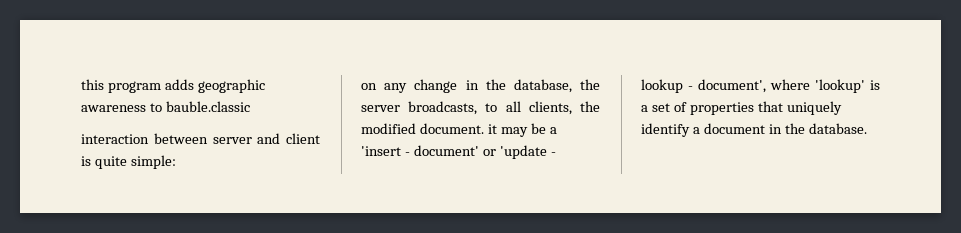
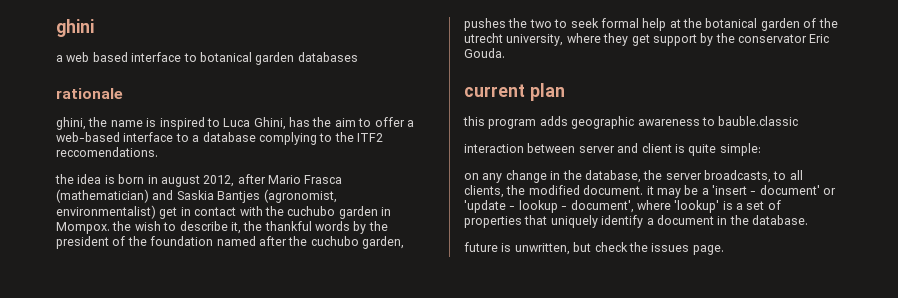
(81, 84) none -> [56,19,94,37] [56,52,358,65] [56,88,123,99] [56,117,414,130] [56,132,383,145] [56,147,158,157] [55,174,343,187] [56,189,337,203] [56,205,391,219] [56,221,388,234] [56,236,404,249] [464,18,838,31] [464,33,830,46] [464,48,505,58] [464,83,565,101] ghini // a web based interface to botanical garden databases // rationale // ghini, the name is inspired to Luca Ghini, has the aim to offer a web-based interface to a database complying to the ITF2 reccomendations. // the idea is born in august 2012, after Mario Frasca (mathematician) and Saskia Bantjes (agronomist, environmentalist) get in contact with the cuchubo garden in Mompox. the wish to describe it, the thankful words by the president of the foundation named after the cuchubo garden, pushes the two to seek formal help at the botanical garden of the utrecht university, where they get support by the conservator Eric Gouda. // current plan //
(867, 128) none -> [464,242,724,255] // future is unwritten, but check the issues page.

